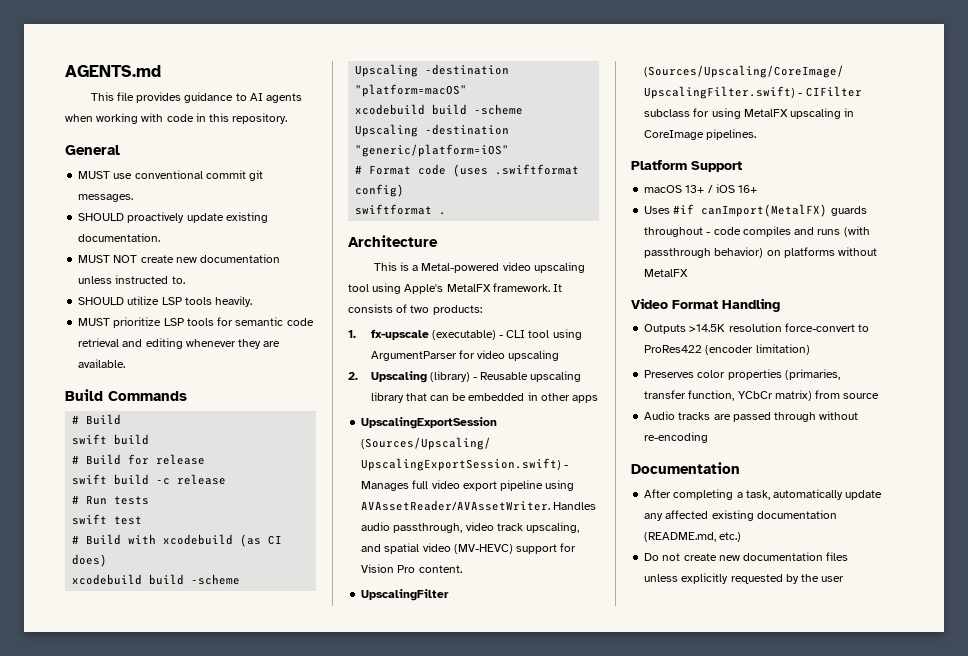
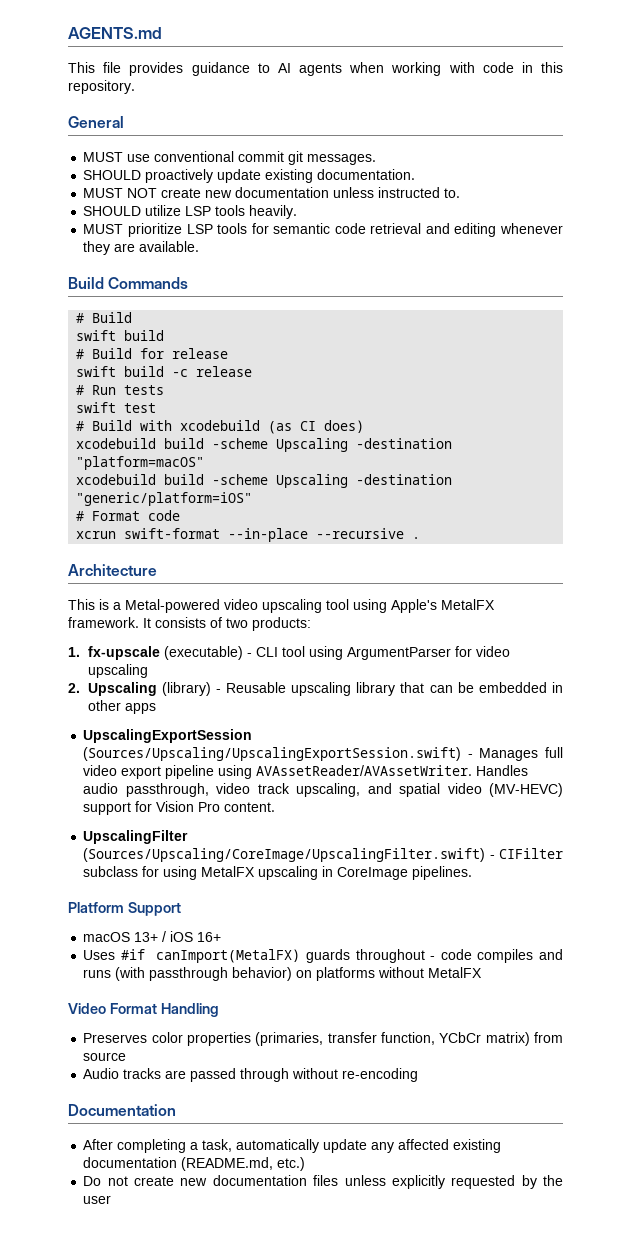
[453,164,580,177] [355,184,405,197] [355,204,433,215] (uses .swiftformat config) // swiftformat -> [76,528,405,542] // xcrun swift-format --in-place --recursive
[644,323,870,334] [644,344,810,355] // Outputs >14.5K resolution force-convert to ProRes422 (encoder limitation) -> (219, 1010) none

